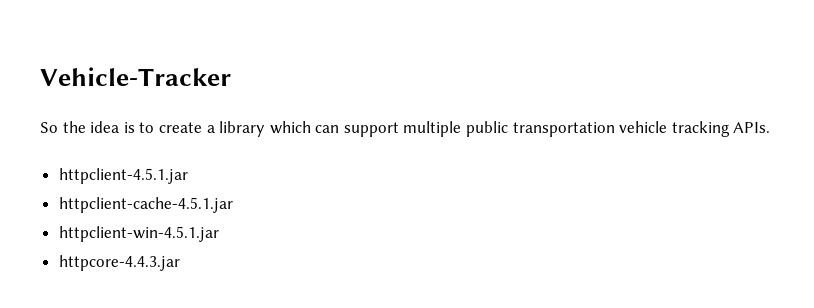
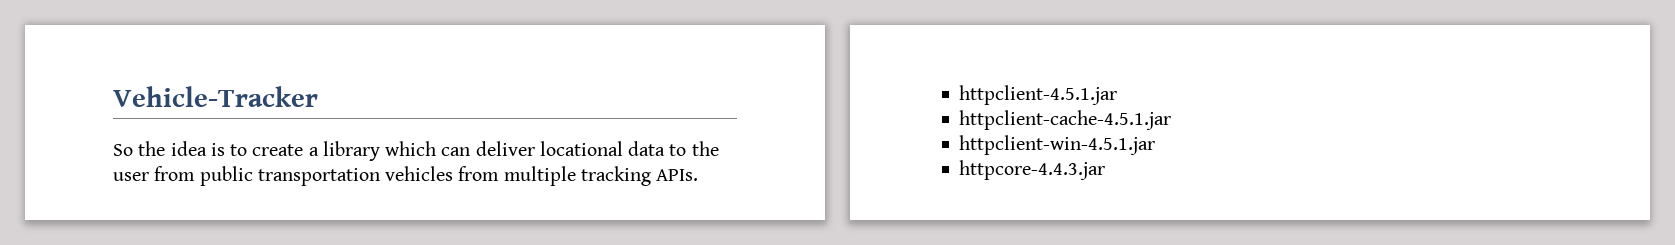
[343,121,668,137] support multiple public transportation vehicle -> [475,141,719,156] [113,166,576,186] deliver locational data to the user from public transportation vehicles from multiple

